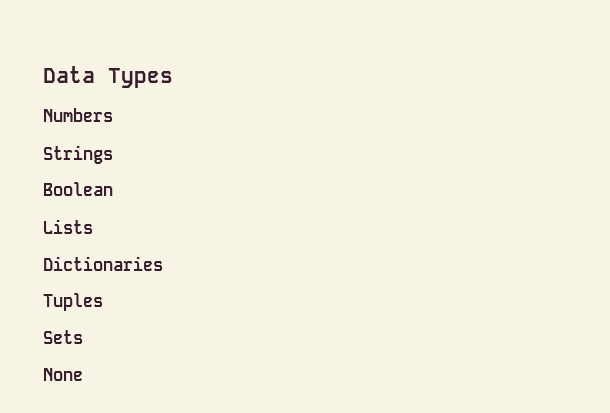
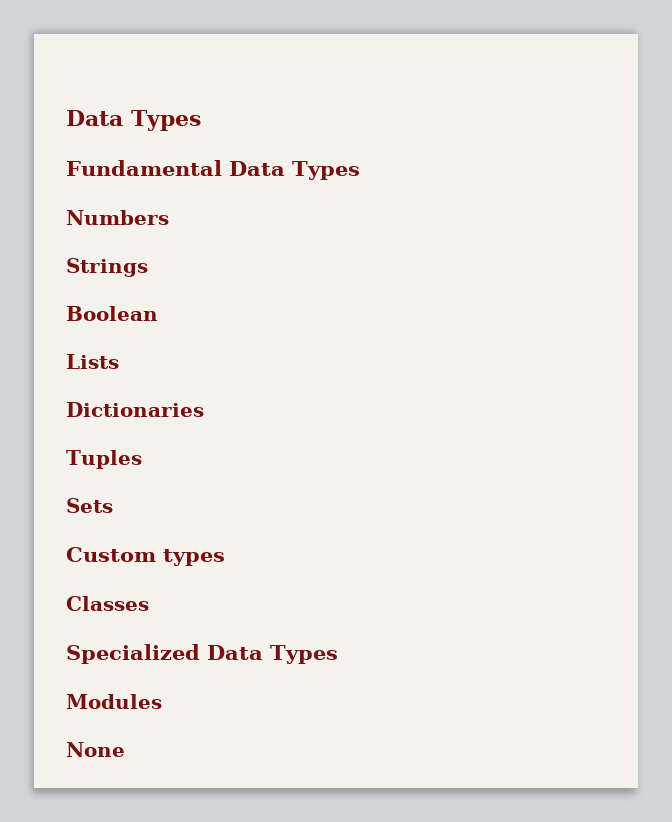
[43,66,173,88] Data Types -> [66,110,201,131] [66,160,360,180] Data Types // Fundamental Data Types
(83, 337) none -> [66,547,225,566] [66,596,149,611] [66,644,338,664] [66,694,162,709] // Custom types // Classes // Specialized Data Types // Modules

